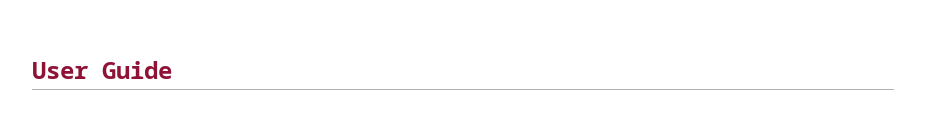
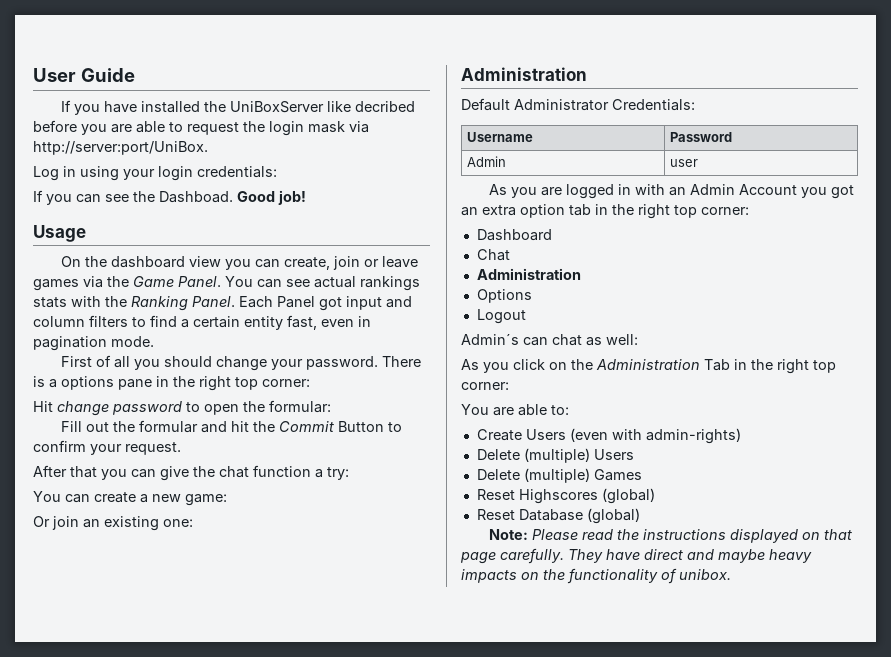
(172, 70) none -> [60,100,415,115] [33,120,369,136] [33,141,208,155] [33,166,277,181] [33,190,306,205] [33,225,86,242] [60,256,418,270] [33,276,420,291] [33,296,412,311] [33,315,371,330] [33,336,154,351] [60,355,421,371] [33,376,310,391] [33,400,331,416] [60,420,402,433] [33,440,181,455] [33,465,349,481] [33,491,227,506] [33,516,193,531] [461,67,587,81] [461,98,695,111] [467,132,534,142] [670,132,733,142] [467,156,507,167] [670,159,699,167] [488,184,854,199] [461,204,749,219] [476,229,552,241] [476,249,510,261] [476,268,581,280] [476,289,532,303] [476,309,526,324] [461,334,638,346] [461,359,836,374] [461,382,509,390] [461,404,569,416] [476,428,741,444] [476,448,634,463] [476,468,642,483] [476,488,655,504] [476,508,640,524] [488,529,852,543] [460,548,812,564] [461,568,731,584] // If you have installed the UniBoxServer like decribed before you are able to request the login mask via http://server:port/UniBox. // Log in using your login credentials: // If you can see the Dashboad. Good job! // Usage // On the dashboard view you can create, join or leave games via the Game Panel. You can see actual rankings stats with the Ranking Panel. Each Panel got input and column filters to find a certain entity fast, even in pagination mode. // First of all you should change your password. There is a options pane in the right top corner: // Hit change password to open the formular: // Fill out the formular and hit the Commit Button to confirm your request. // After that you can give the chat function a try: // You can create a new game: // Or join an existing one: // Administration // Default Administrator Credentials: // Username | Password // Admin | user // As you are logged in with an Admin Account you got an extra option tab in the right top corner: // Dashboard // Chat // Administration // Options // Logout // Admin´s can chat as well: // As you click on the Administration Tab in the right top corner: // You are able to: // Create Users (even with admin-rights) // Delete (multiple) Users // Delete (multiple) Games // Reset Highscores (global) // Reset Database (global) // Note: Please read the instructions displayed on that page carefully. They have direct and maybe heavy impacts on the functionality of unibox.

